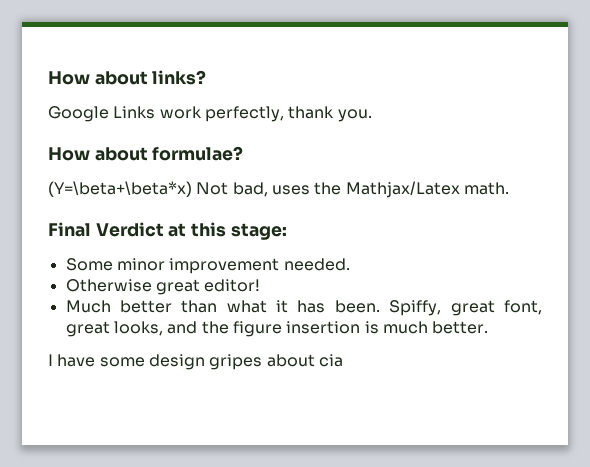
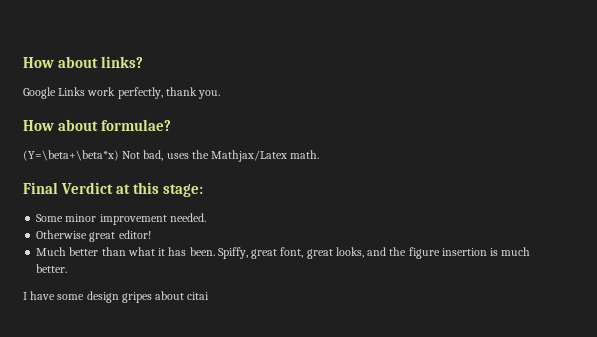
[318,354,343,367] cia -> [187,292,210,300] citai

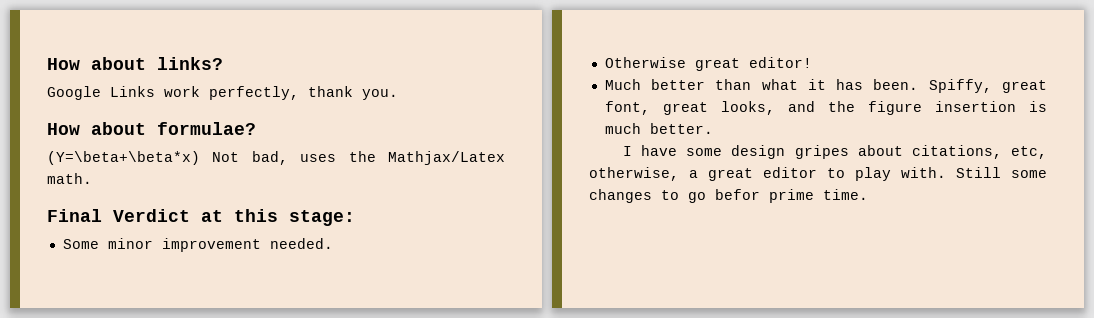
[187,292,210,300] citai -> [911,145,1047,159] [589,167,1047,181] [589,189,868,203] citations, etc, otherwise, a great editor to play with. Still some changes to go befor prime time.

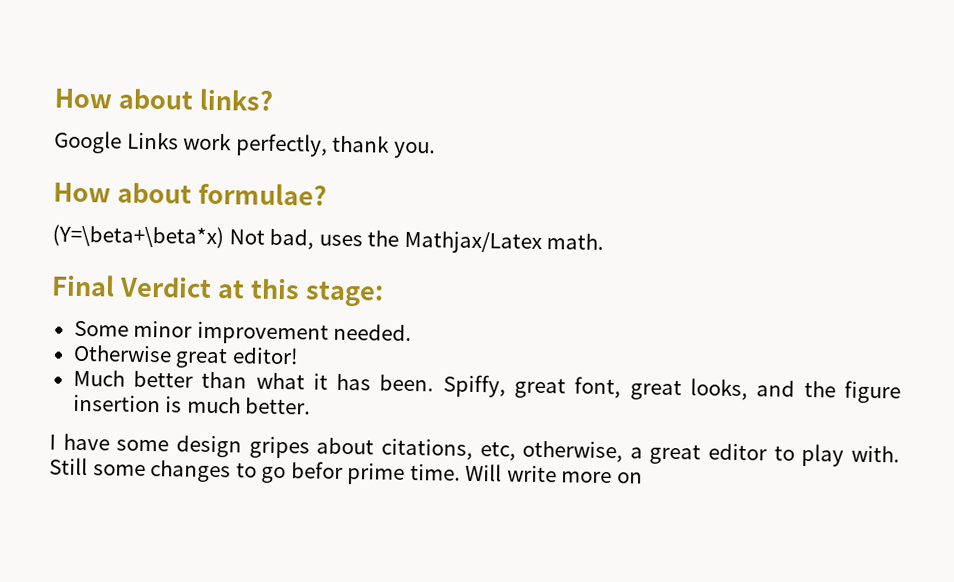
(868, 194) none -> [465,463,643,484] Will write more on

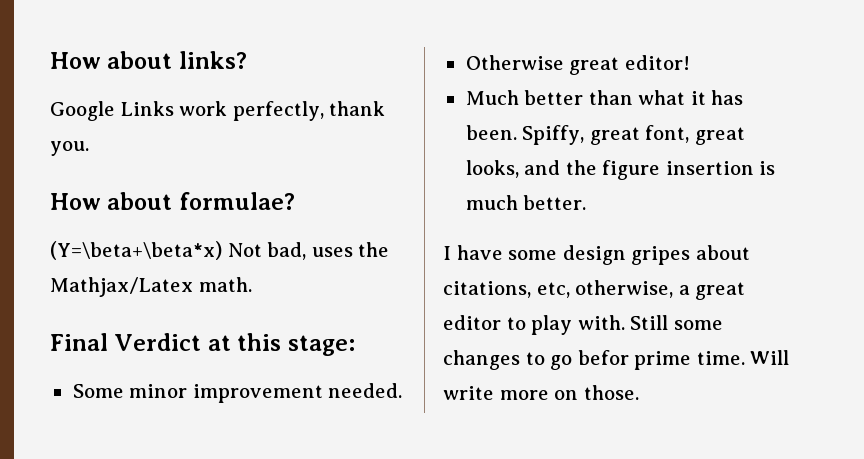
(643, 478) none -> [583,385,639,400] those.

